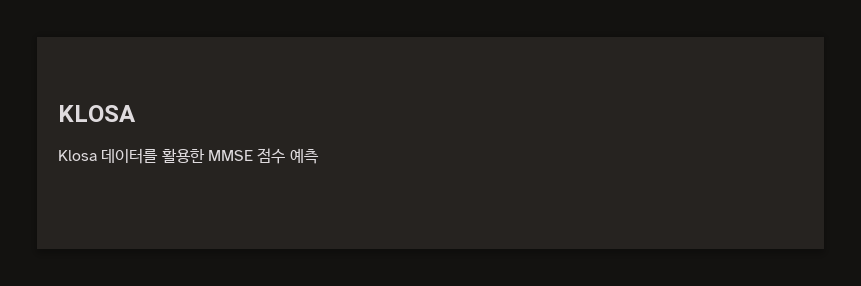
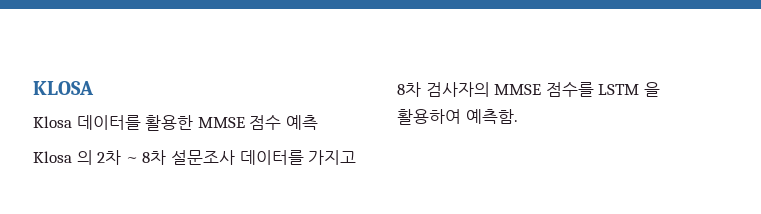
(319, 156) none -> [33,150,357,165] [397,82,660,97] [397,109,518,125] // Klosa 의 2차 ~ 8차 설문조사 데이터를 가지고 8차 검사자의 MMSE 점수를 LSTM 을 활용하여 예측함.

